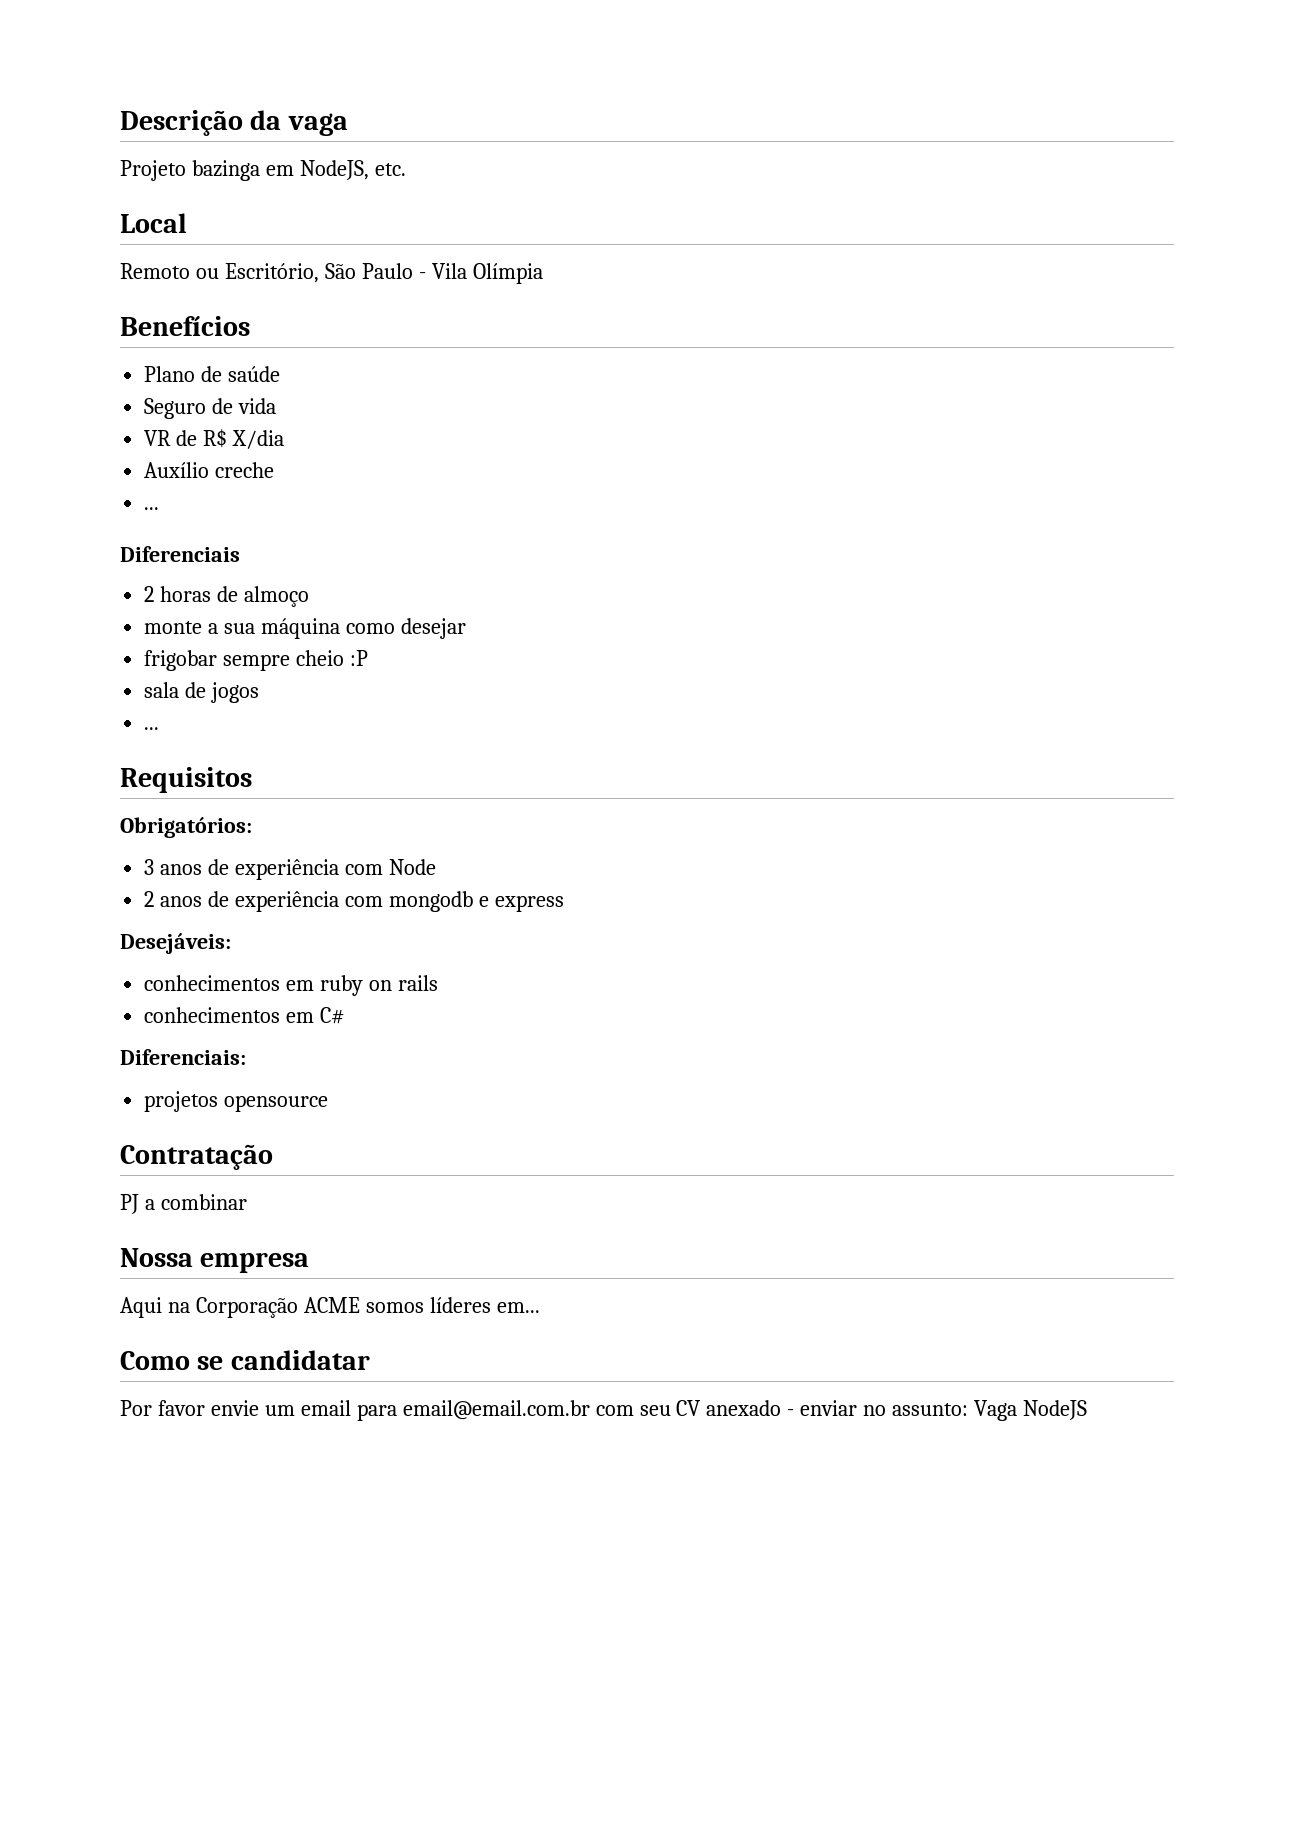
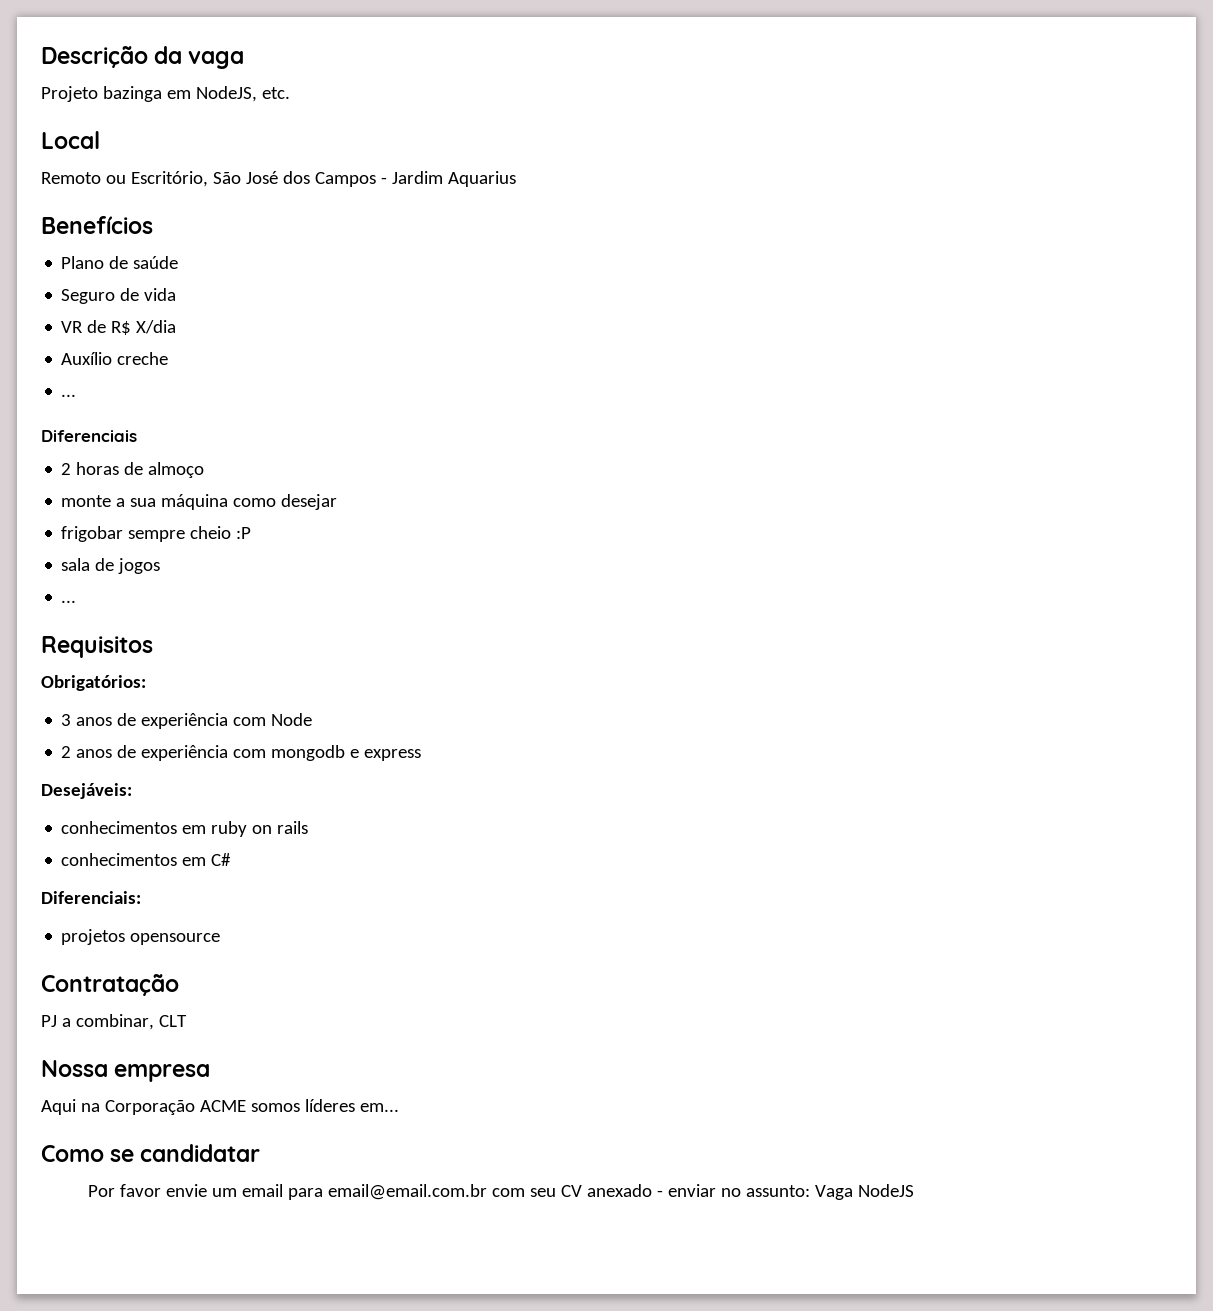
[361,263,543,284] Paulo - Vila Olímpia -> [245,171,516,187] José dos Campos - Jardim Aquarius
[160,1194,247,1210] combinar -> [75,1014,187,1030] combinar, CLT

